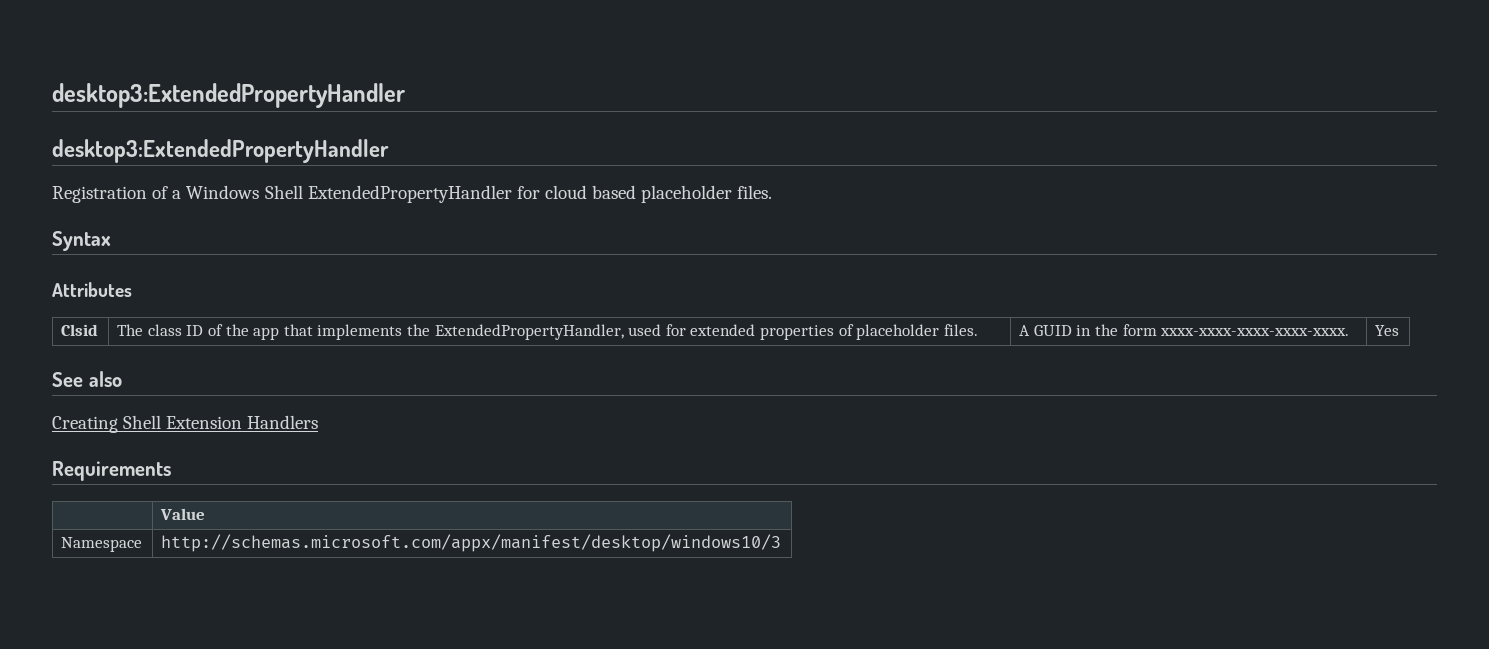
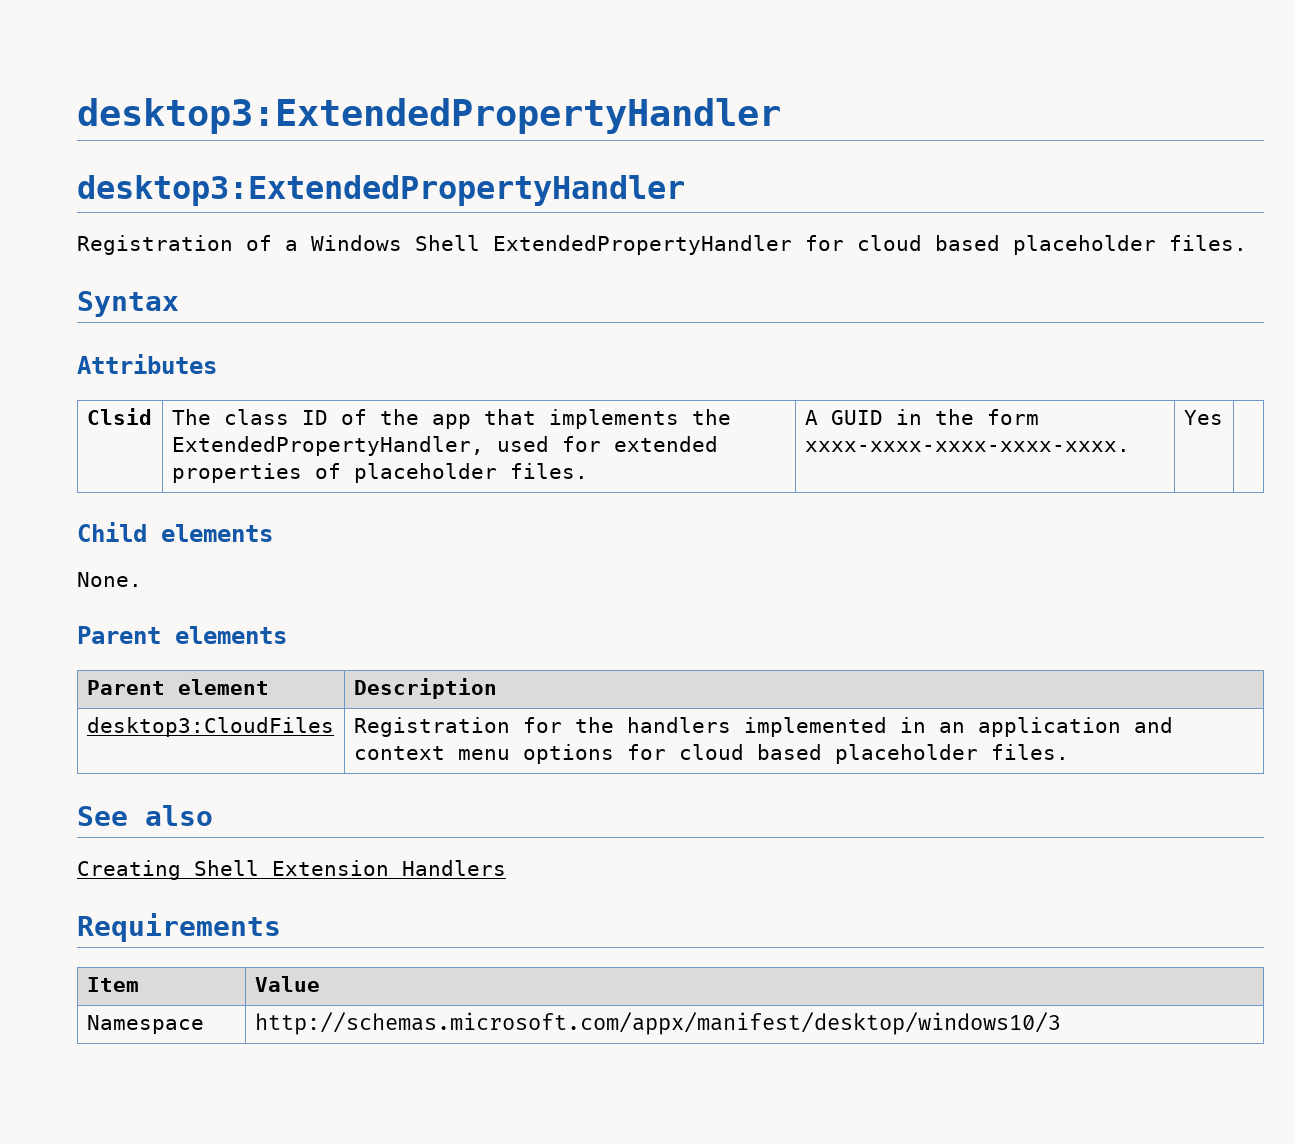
(1400, 330) none -> [77,522,273,542] [77,572,142,587] [77,626,287,644] [86,679,269,695] [353,678,497,699] [86,717,334,737] [353,717,1173,737] [353,744,1069,764] | // Child elements // None. // Parent elements // Parent element | Description // desktop3:CloudFiles | Registration for the handlers implemented in an application and context menu options for cloud based placeholder files.
(171, 471) none -> [86,977,139,992] Item

